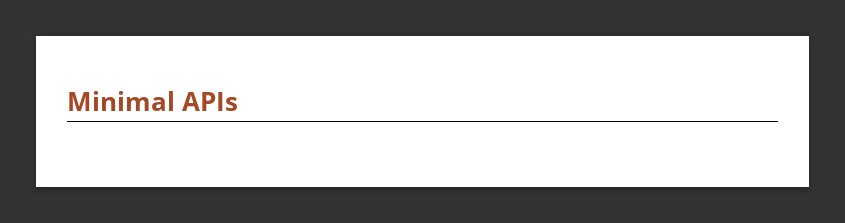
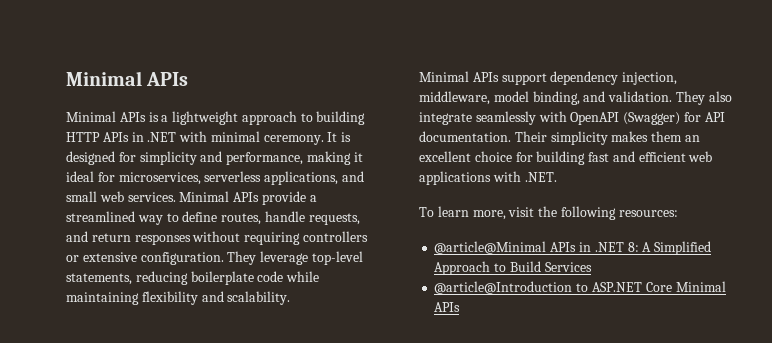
[67,91,238,111] Minimal APIs -> [66,71,189,86] [66,111,366,125] [66,131,352,145] [66,151,363,165] [66,171,364,185] [66,191,317,205] [66,211,360,225] [66,231,368,245] [66,251,363,265] [66,271,320,285] [66,291,291,305] [419,71,678,85] [419,91,732,105] [419,111,725,125] [419,131,700,145] [419,151,713,165] [419,171,557,185] [419,206,678,220] [434,241,712,255] [434,261,592,275] [434,281,726,294] [434,302,461,312] Minimal APIs // Minimal APIs is a lightweight approach to building HTTP APIs in .NET with minimal ceremony. It is designed for simplicity and performance, making it ideal for microservices, serverless applications, and small web services. Minimal APIs provide a streamlined way to define routes, handle requests, and return responses without requiring controllers or extensive configuration. They leverage top-level statements, reducing boilerplate code while maintaining flexibility and scalability. // Minimal APIs support dependency injection, middleware, model binding, and validation. They also integrate seamlessly with OpenAPI (Swagger) for API documentation. Their simplicity makes them an excellent choice for building fast and efficient web applications with .NET. // To learn more, visit the following resources: // @article@Minimal APIs in .NET 8: A Simplified Approach to Build Services // @article@Introduction to ASP.NET Core Minimal APIs

